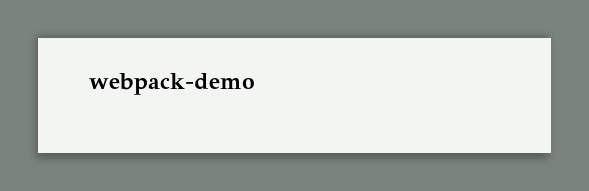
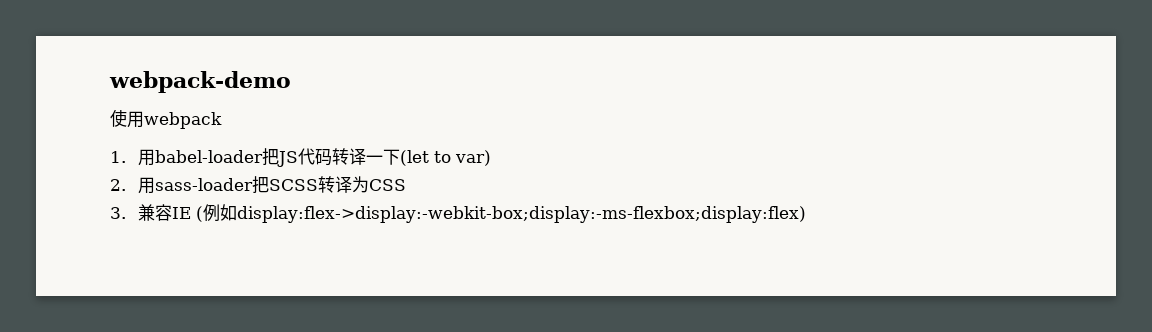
(255, 84) none -> [110,109,222,129] [110,148,491,167] [110,176,406,194] [110,204,806,223] // 使用webpack // 1.用babel-loader把JS代码转译一下(let to var) // 2.用sass-loader把SCSS转译为CSS // 3.兼容IE (例如display:flex->display:-webkit-box;display:-ms-flexbox;display:flex)

